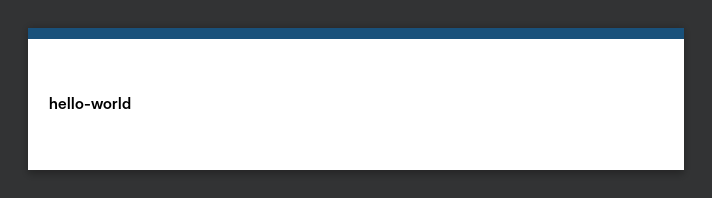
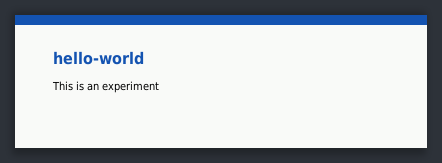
(131, 103) none -> [52,81,159,93] // This is an experiment

